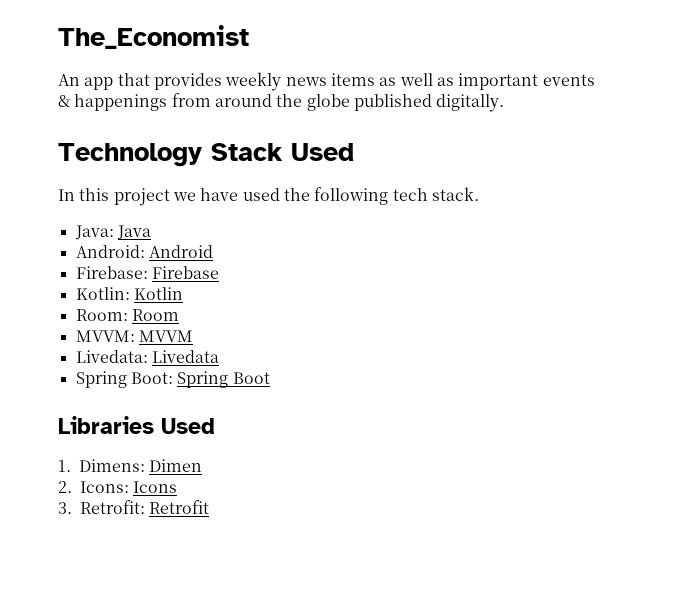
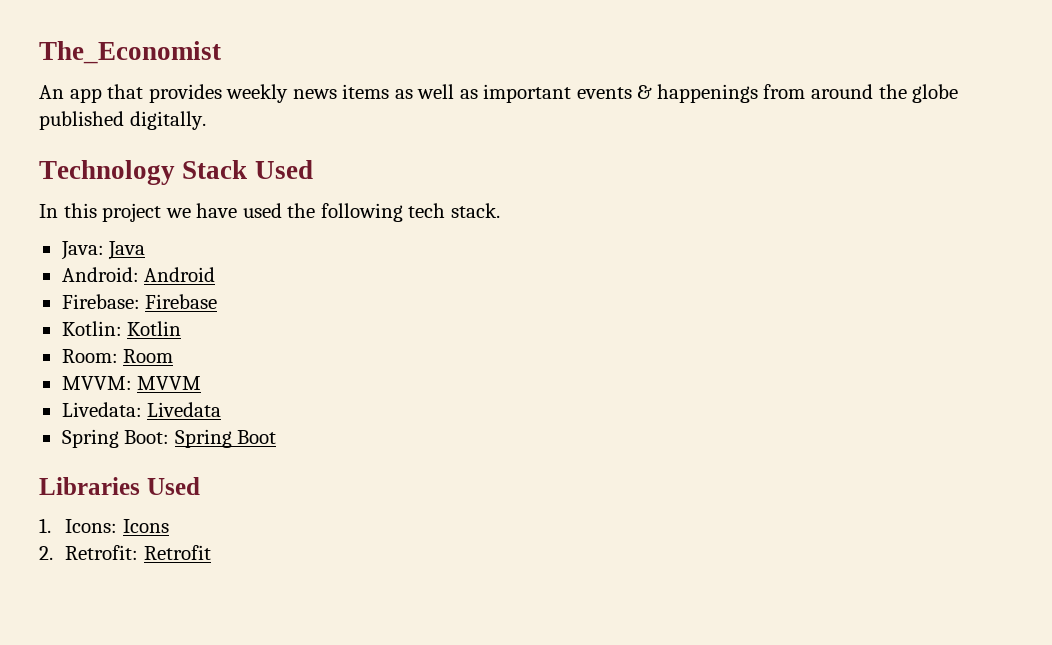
[79,459,203,472] [58,481,72,493] Dimens: Dimen // 2. -> (51, 525) none
[58,502,72,514] 3. -> [39,546,53,560] 2.

